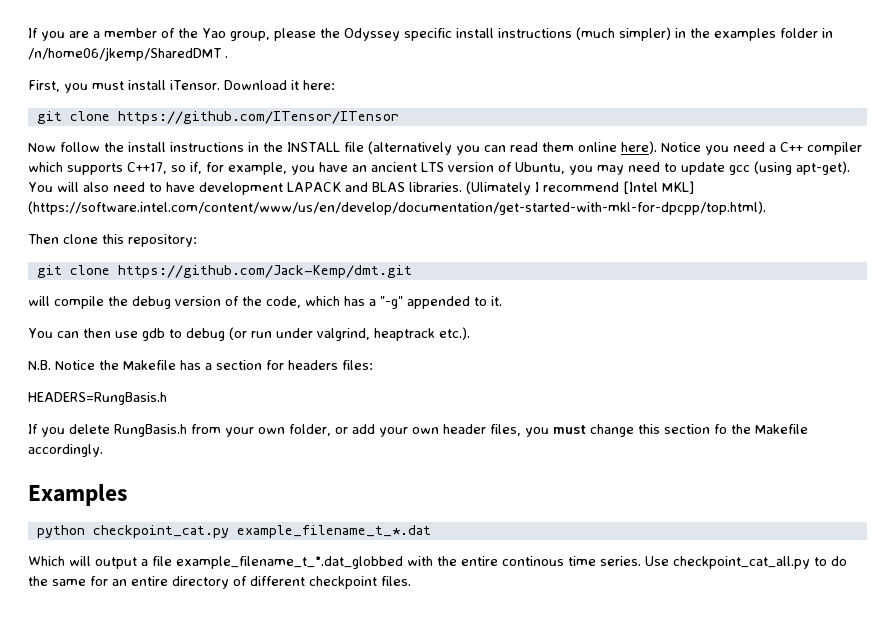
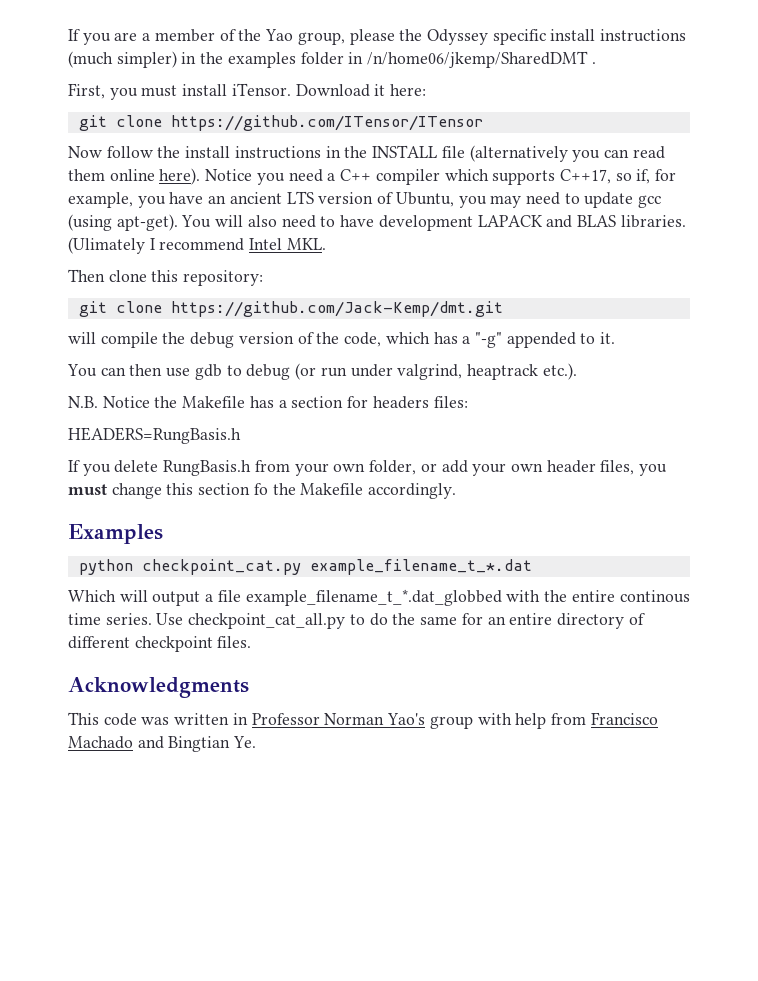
[622,181,694,194] [28,201,766,215] [Intel MKL] (https://software.intel.com/content/www/us/en/develop/documentation/get-started-with-mkl-for-dpcpp/top.html). -> [249,238,326,250] Intel MKL.
(411, 581) none -> [68,677,249,698] [68,712,658,729] [68,736,257,752] // Acknowledgments // This code was written in Professor Norman Yao's group with help from Francisco Machado and Bingtian Ye.

